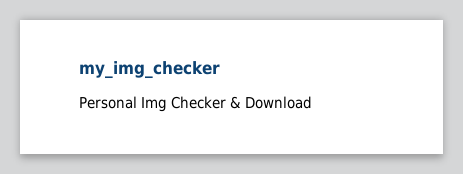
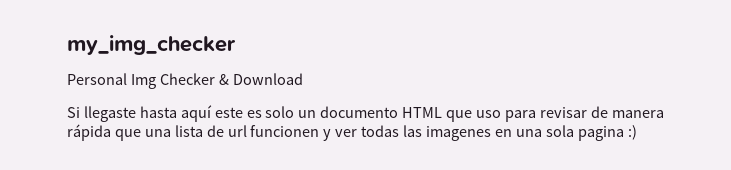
(312, 102) none -> [67,105,664,122] [67,124,637,141] // Si llegaste hasta aquí este es solo un documento HTML que uso para revisar de manera rápida que una lista de url funcionen y ver todas las imagenes en una sola pagina :)

